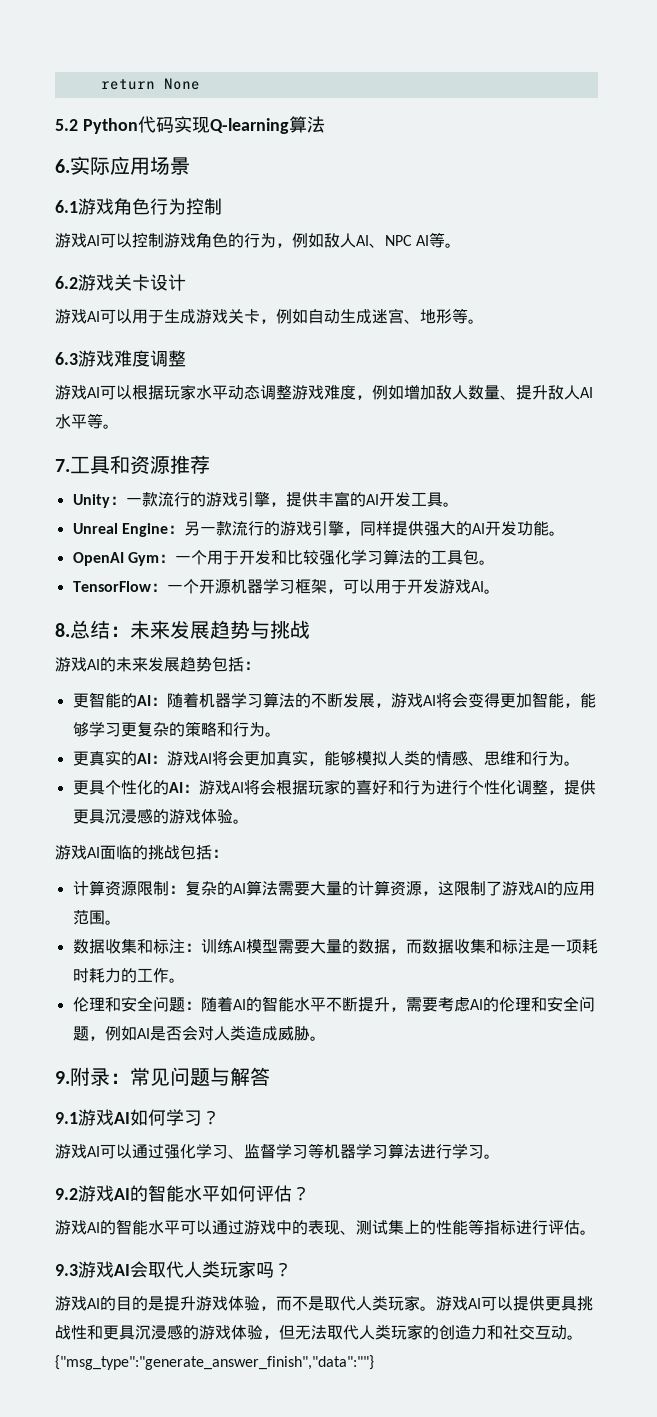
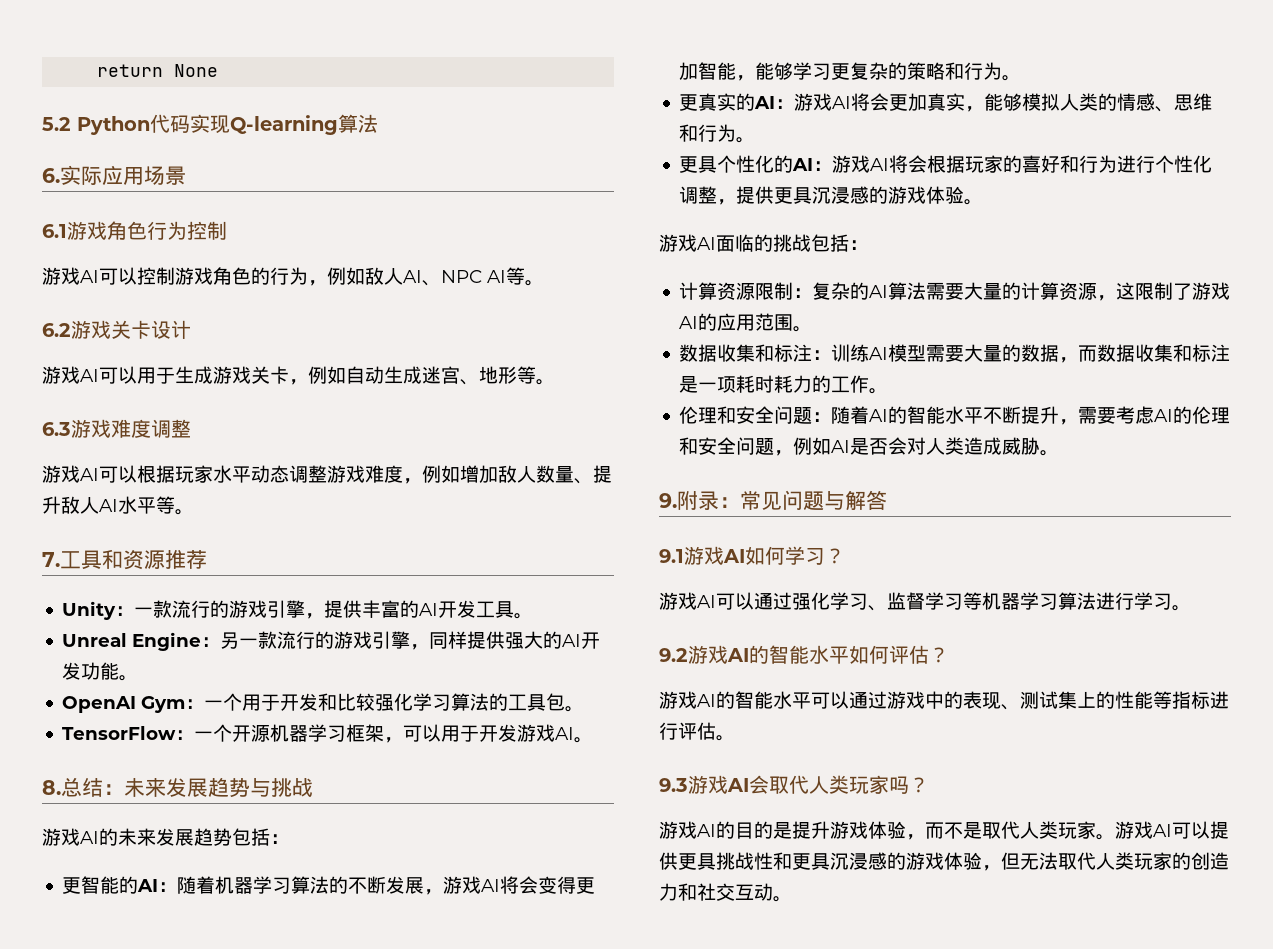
[55,1355,374,1370] {"msg_type":"generate_answer_finish","data":""} -> (792, 899) none

